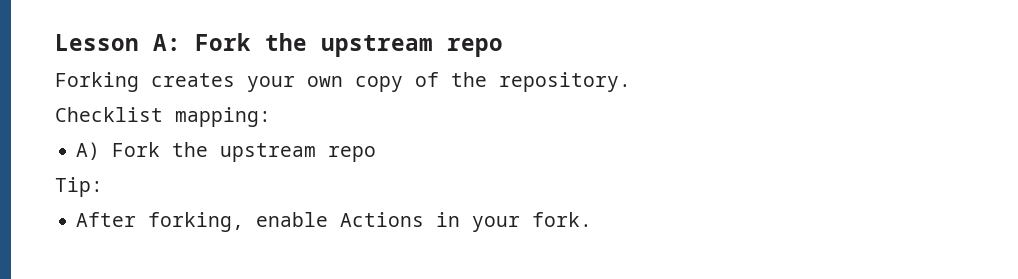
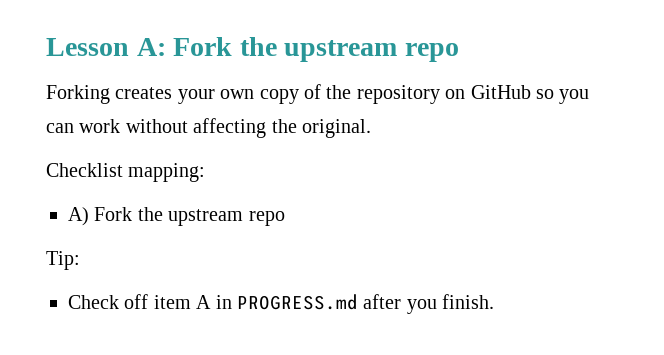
[499,72,631,92] repository. -> [356,85,590,104] [46,118,371,138] repository on GitHub so you can work without affecting the original.
[76,212,593,232] After forking, enable Actions in your fork. -> [68,294,495,314] Check off item A in PROGRESS.md after you finish.

